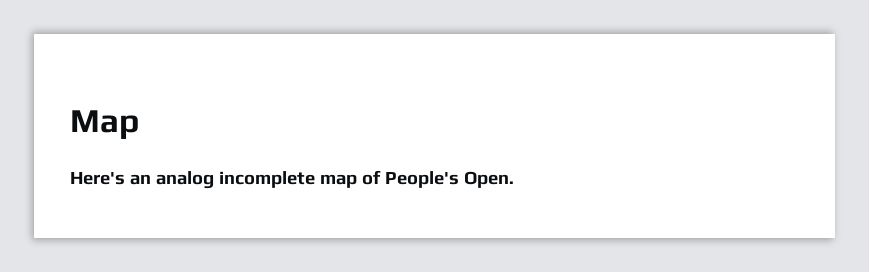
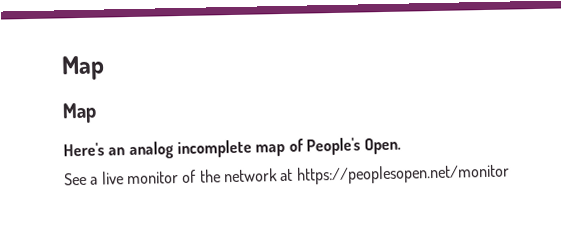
[70,110,139,139] Map -> [61,55,105,81] [62,102,97,124] Map // Map
(514, 179) none -> [64,163,510,186] // See a live monitor of the network at https://peoplesopen.net/monitor

